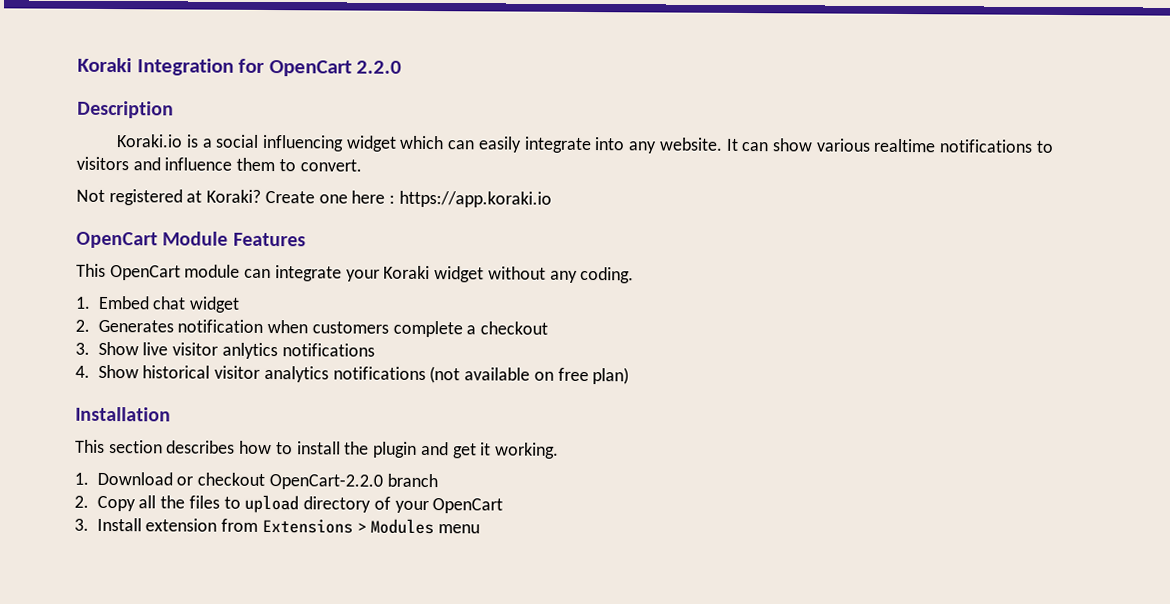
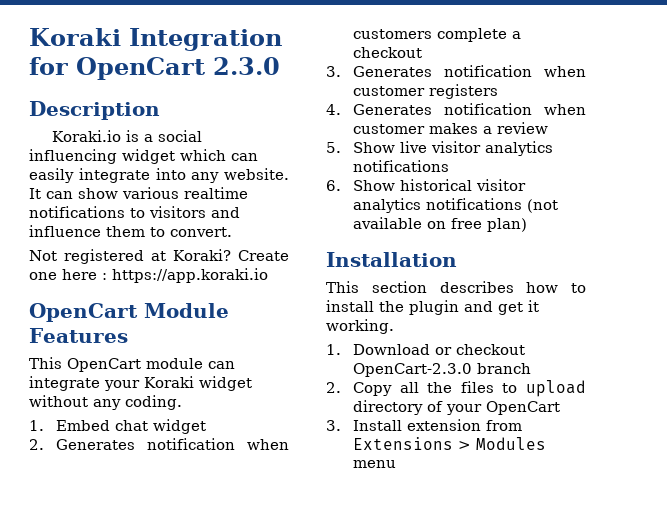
[356,60,403,74] 2.2.0 -> [213,57,280,75] 2.3.0
(90, 348) none -> [352,65,586,77] [352,84,498,99] [326,103,586,115] [352,122,548,134] [326,142,341,153] Generates notification when customer registers // 4. Generates notification when customer makes a review // 5.
[221,342,278,360] anlytics -> [484,141,553,156] analytics
[75,365,90,378] 4. -> [326,180,341,191] 6.
[268,474,383,490] OpenCart-2.2.0 -> [352,363,472,377] OpenCart-2.3.0

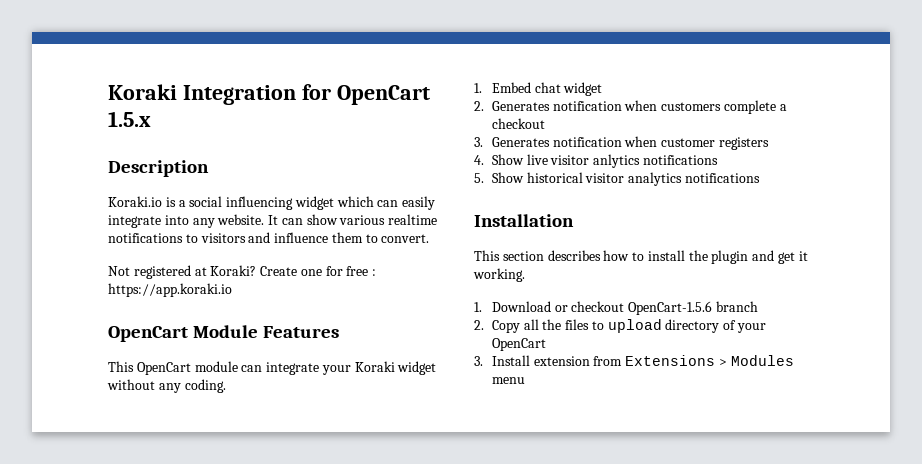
[213,57,280,75] 2.3.0 -> [108,111,151,127] 1.5.x
[62,269,97,280] here -> [325,266,369,276] for free
[352,103,586,115] [352,122,548,134] [326,142,341,153] Generates notification when customer makes a review // 5. -> (484, 160) none
[484,141,553,156] [352,160,449,172] [326,180,341,191] analytics notifications // 6. -> [593,154,718,168] [474,173,484,183] anlytics notifications // 5.
[526,199,558,213] [352,217,527,232] (not available on free plan) -> (760, 178) none
[352,363,472,377] OpenCart-2.3.0 -> [628,301,713,315] OpenCart-1.5.6

